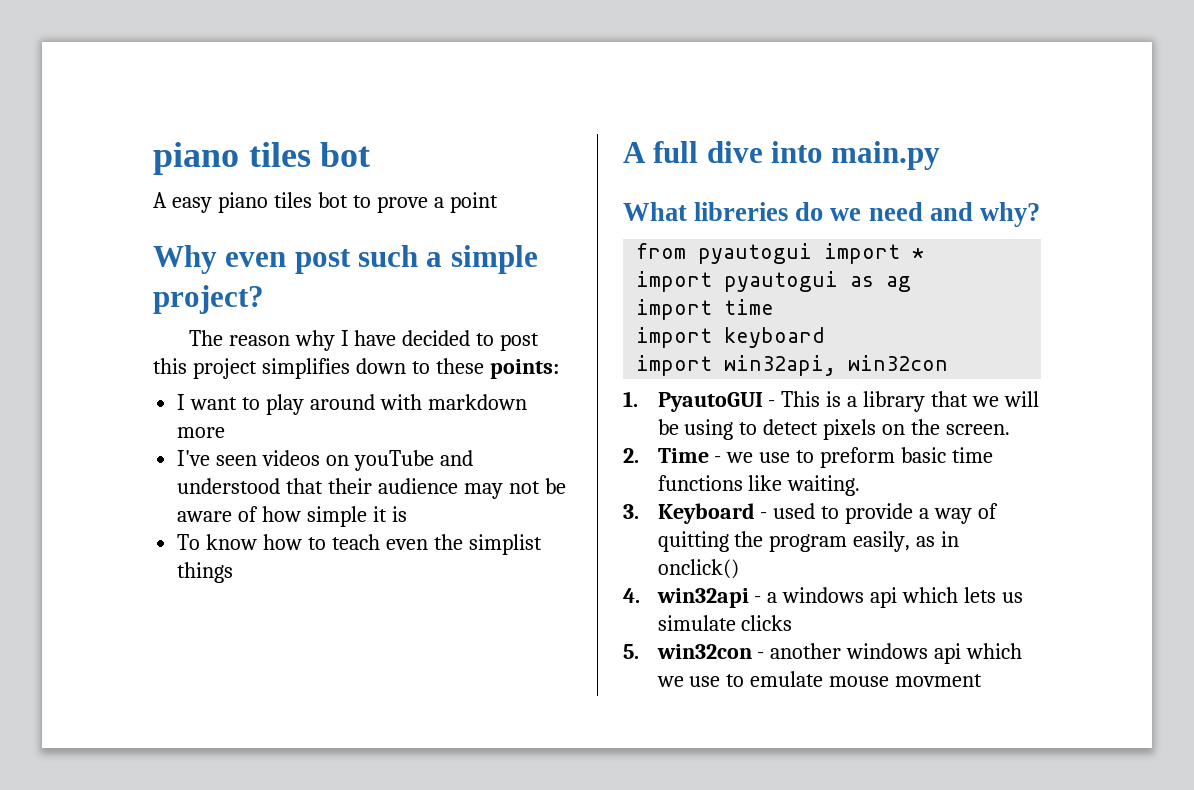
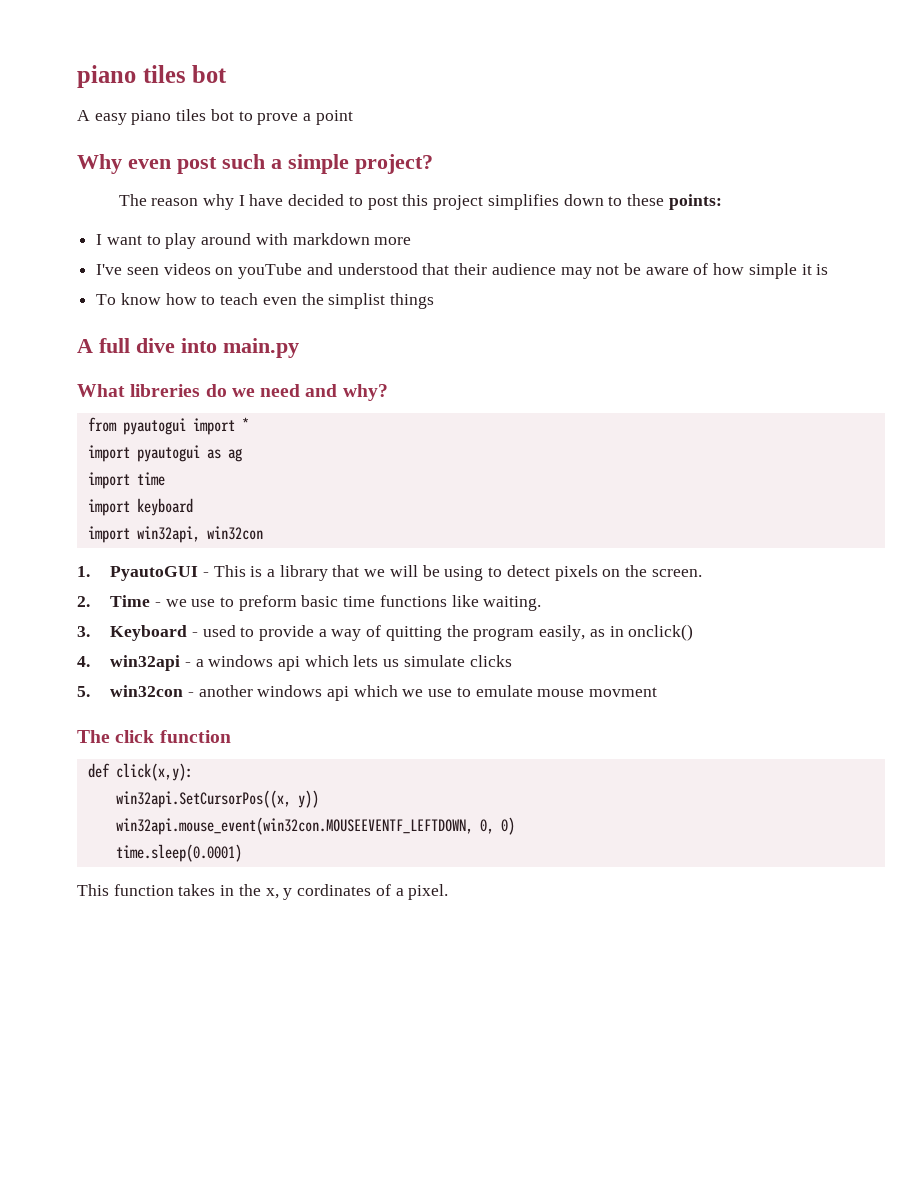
(983, 680) none -> [77,730,231,743] [87,763,193,781] [115,790,319,808] [115,817,515,835] [115,844,242,862] [77,884,449,900] // The click function // def click(x,y): // win32api.SetCursorPos((x, y)) // win32api.mouse_event(win32con.MOUSEEVENTF_LEFTDOWN, 0, 0) // time.sleep(0.0001) // This function takes in the x, y cordinates of a pixel.

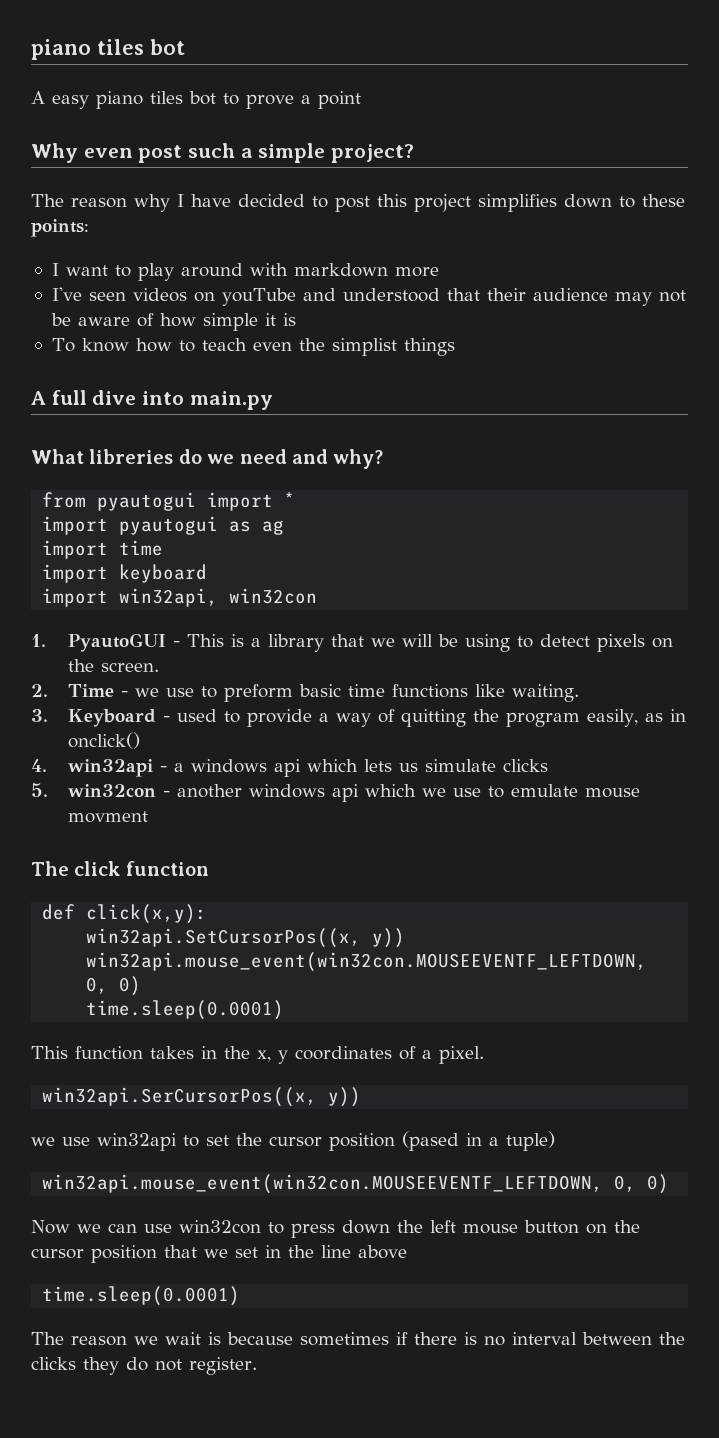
[297,884,372,896] cordinates -> [295,1046,392,1060] coordinates
(449, 892) none -> [42,1087,362,1107] [31,1131,555,1151] [42,1174,670,1194] [31,1220,640,1238] [31,1245,407,1263] [42,1286,241,1306] [31,1332,685,1346] [31,1357,257,1375] // win32api.SerCursorPos((x, y)) // we use win32api to set the cursor position (pased in a tuple) // win32api.mouse_event(win32con.MOUSEEVENTF_LEFTDOWN, 0, 0) // Now we can use win32con to press down the left mouse button on the cursor position that we set in the line above // time.sleep(0.0001) // The reason we wait is because sometimes if there is no interval between the clicks they do not register.

